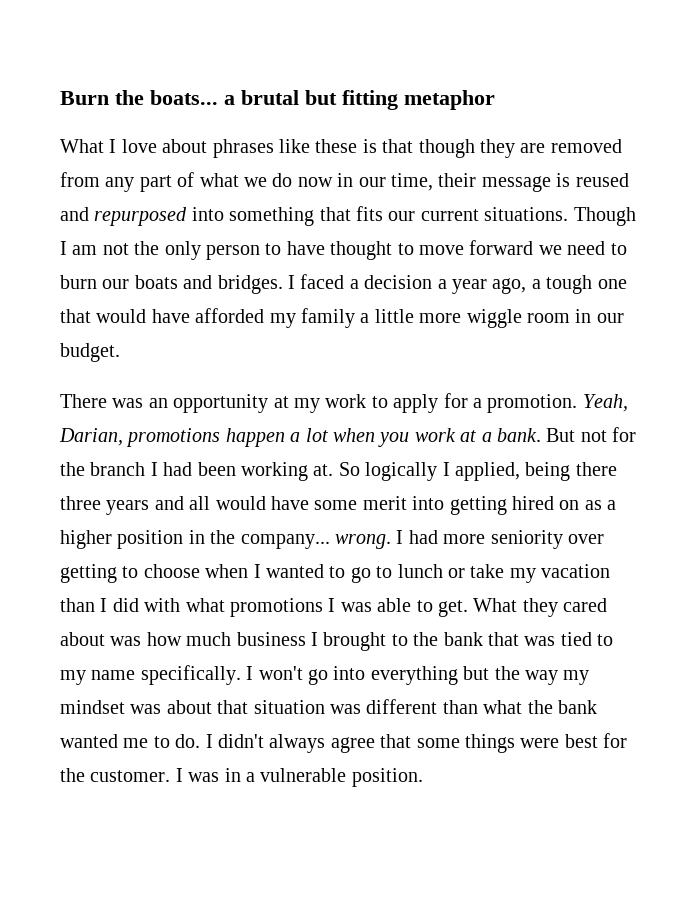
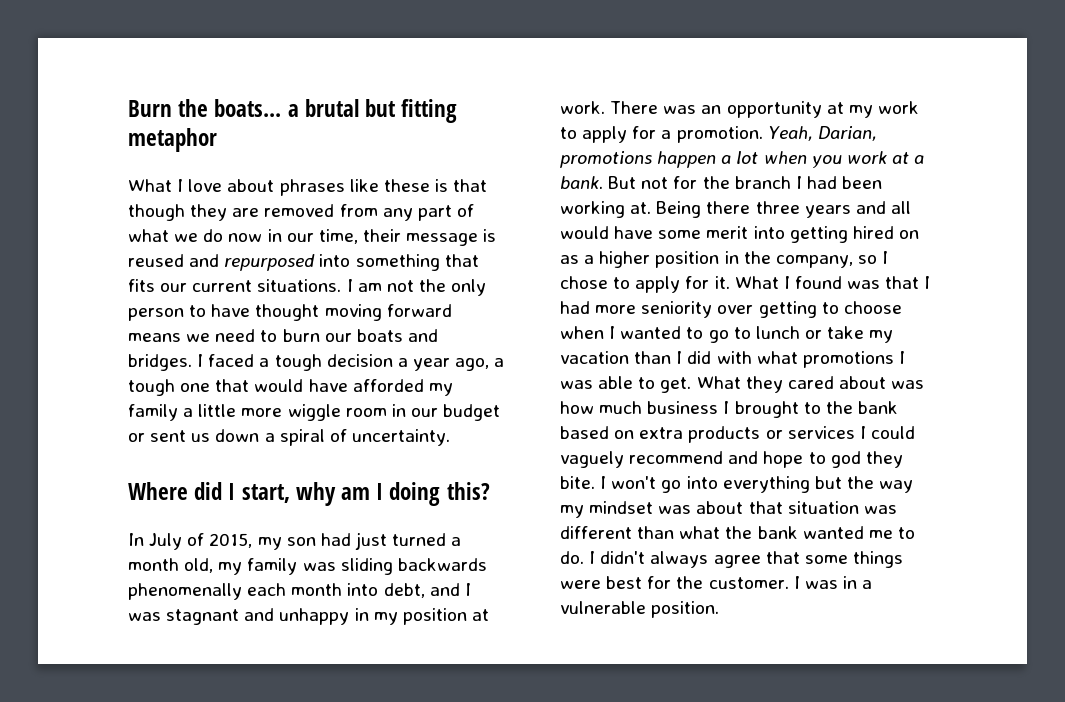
[573,207,636,226] Though -> (342, 285) none
[397,240,534,255] to move forward -> [324,304,452,321] [128,333,181,342] moving forward means
(359, 284) none -> [274,354,322,371] tough
[60,343,120,362] budget. // -> [443,404,501,421] [128,429,450,446] [128,482,490,506] [128,532,462,550] [128,558,487,575] [128,583,471,600] [128,608,489,625] [560,101,605,114] budget or sent us down a spiral of uncertainty. // Where did I start, why am I doing this? // In July of 2015, my son had just turned a month old, my family was sliding backwards phenomenally each month into debt, and I was stagnant and unhappy in my position at work.
[338,462,571,481] So logically I applied, being -> [656,201,702,218] Being
[240,534,391,549] company... wrong. -> [775,251,889,268] [560,276,920,293] company, so I chose to apply for it. What I found was that
[487,632,614,646] [60,665,241,685] that was tied to my name specifically. -> [560,426,915,443] [560,451,903,468] [560,476,595,489] based on extra products or services I could vaguely recommend and hope to god they bite.

